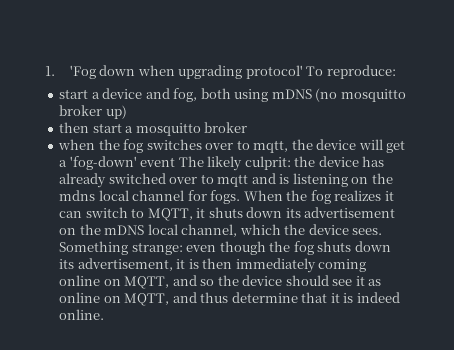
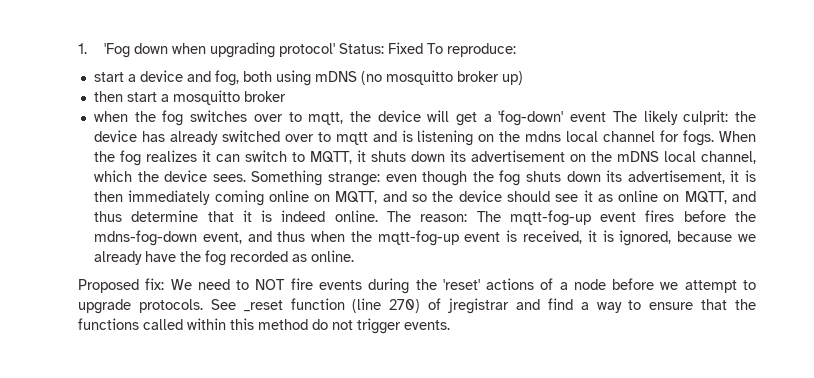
(303, 72) none -> [339,42,424,54] Status: Fixed
(105, 314) none -> [386,210,756,226] [93,230,756,246] [93,250,354,266] [78,278,757,294] [78,298,756,314] [78,318,450,334] The reason: The mqtt-fog-up event fires before the mdns-fog-down event, and thus when the mqtt-fog-up event is received, it is ignored, because we already have the fog recorded as online. // Proposed fix: We need to NOT fire events during the 'reset' actions of a node before we attempt to upgrade protocols. See _reset function (line 270) of jregistrar and find a way to ensure that the functions called within this method do not trigger events.

